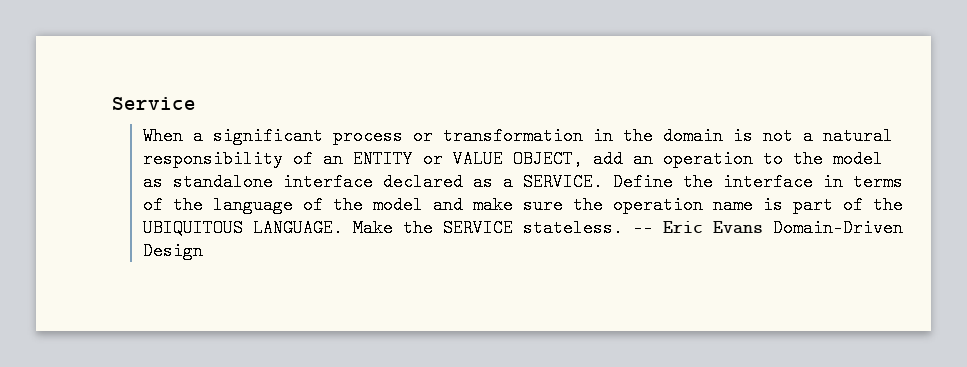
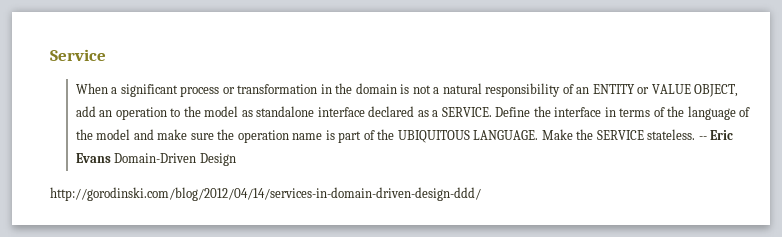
(203, 251) none -> [50,187,481,201] // http://gorodinski.com/blog/2012/04/14/services-in-domain-driven-design-ddd/

